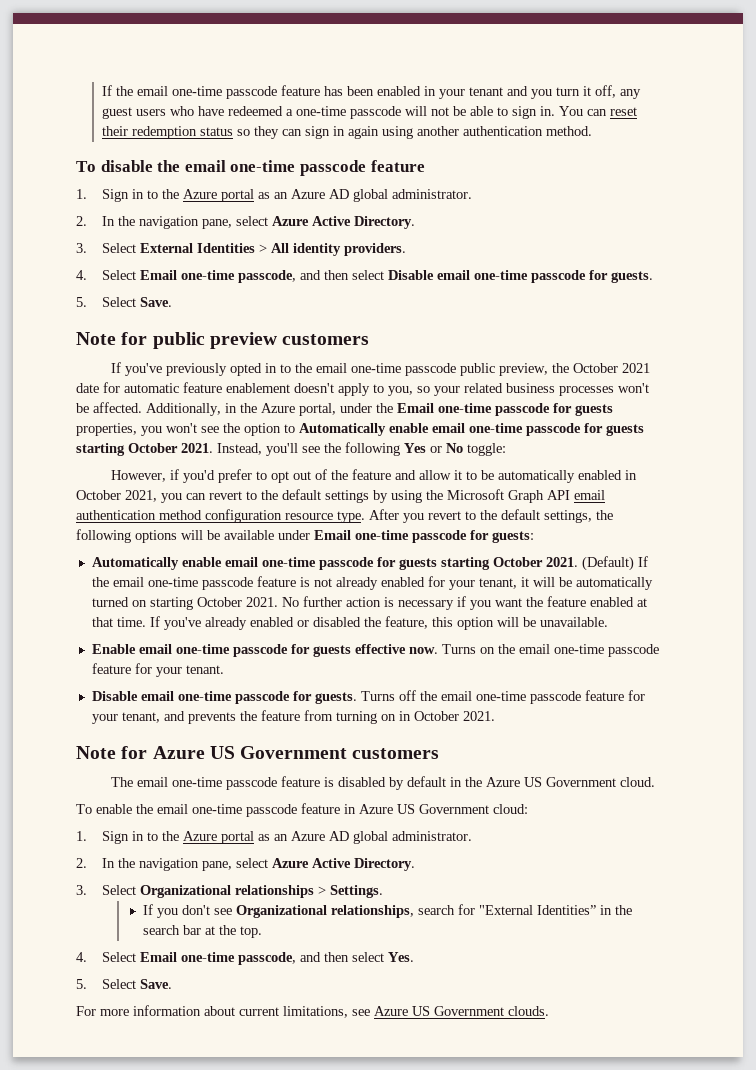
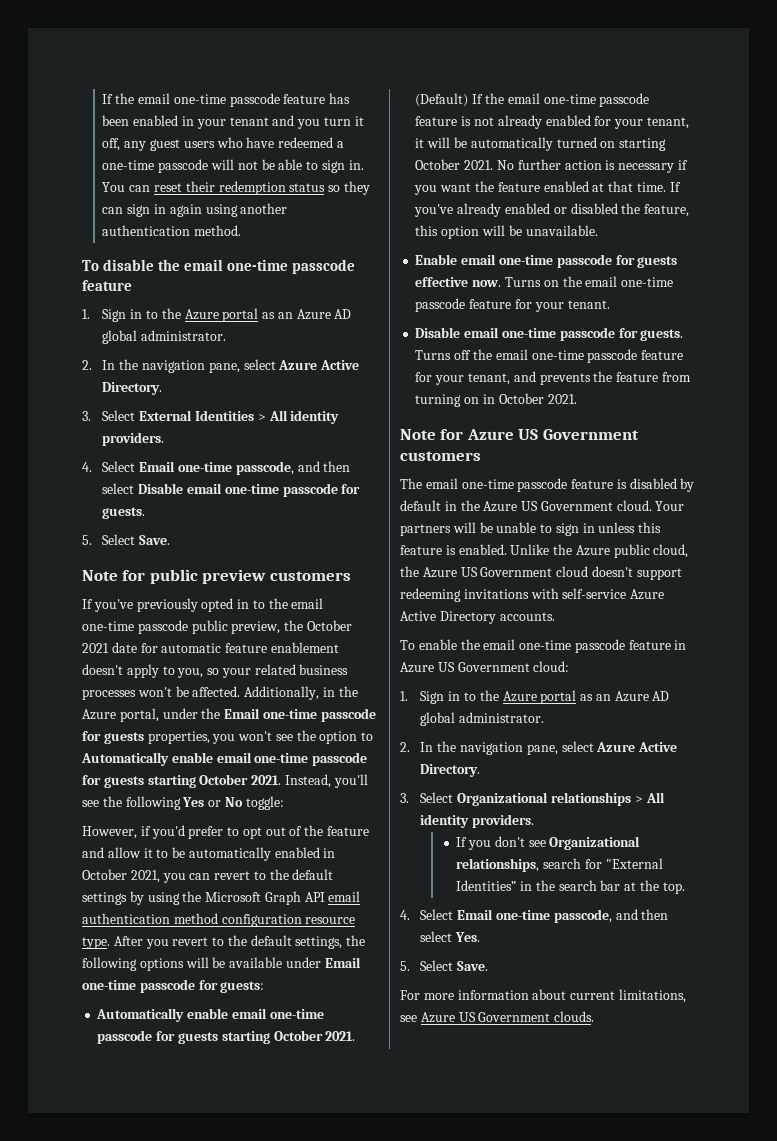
(655, 782) none -> [655,501,685,511] [400,522,662,536] [400,544,689,558] [400,566,682,580] [400,588,665,602] [400,611,555,624] Your partners will be unable to sign in unless this feature is enabled. Unlike the Azure public cloud, the Azure US Government cloud doesn't support redeeming invitations with self-service Azure Active Directory accounts.
[329,885,383,898] Settings. -> [645,792,665,803] [420,814,535,828] All identity providers.

